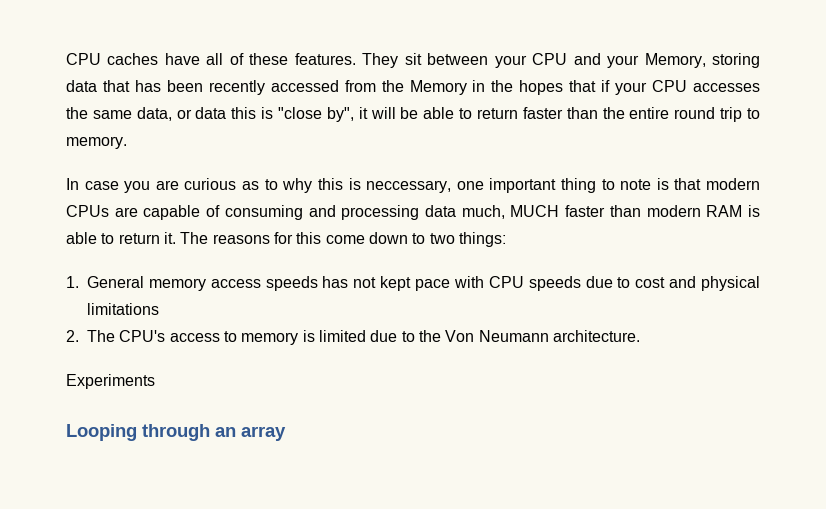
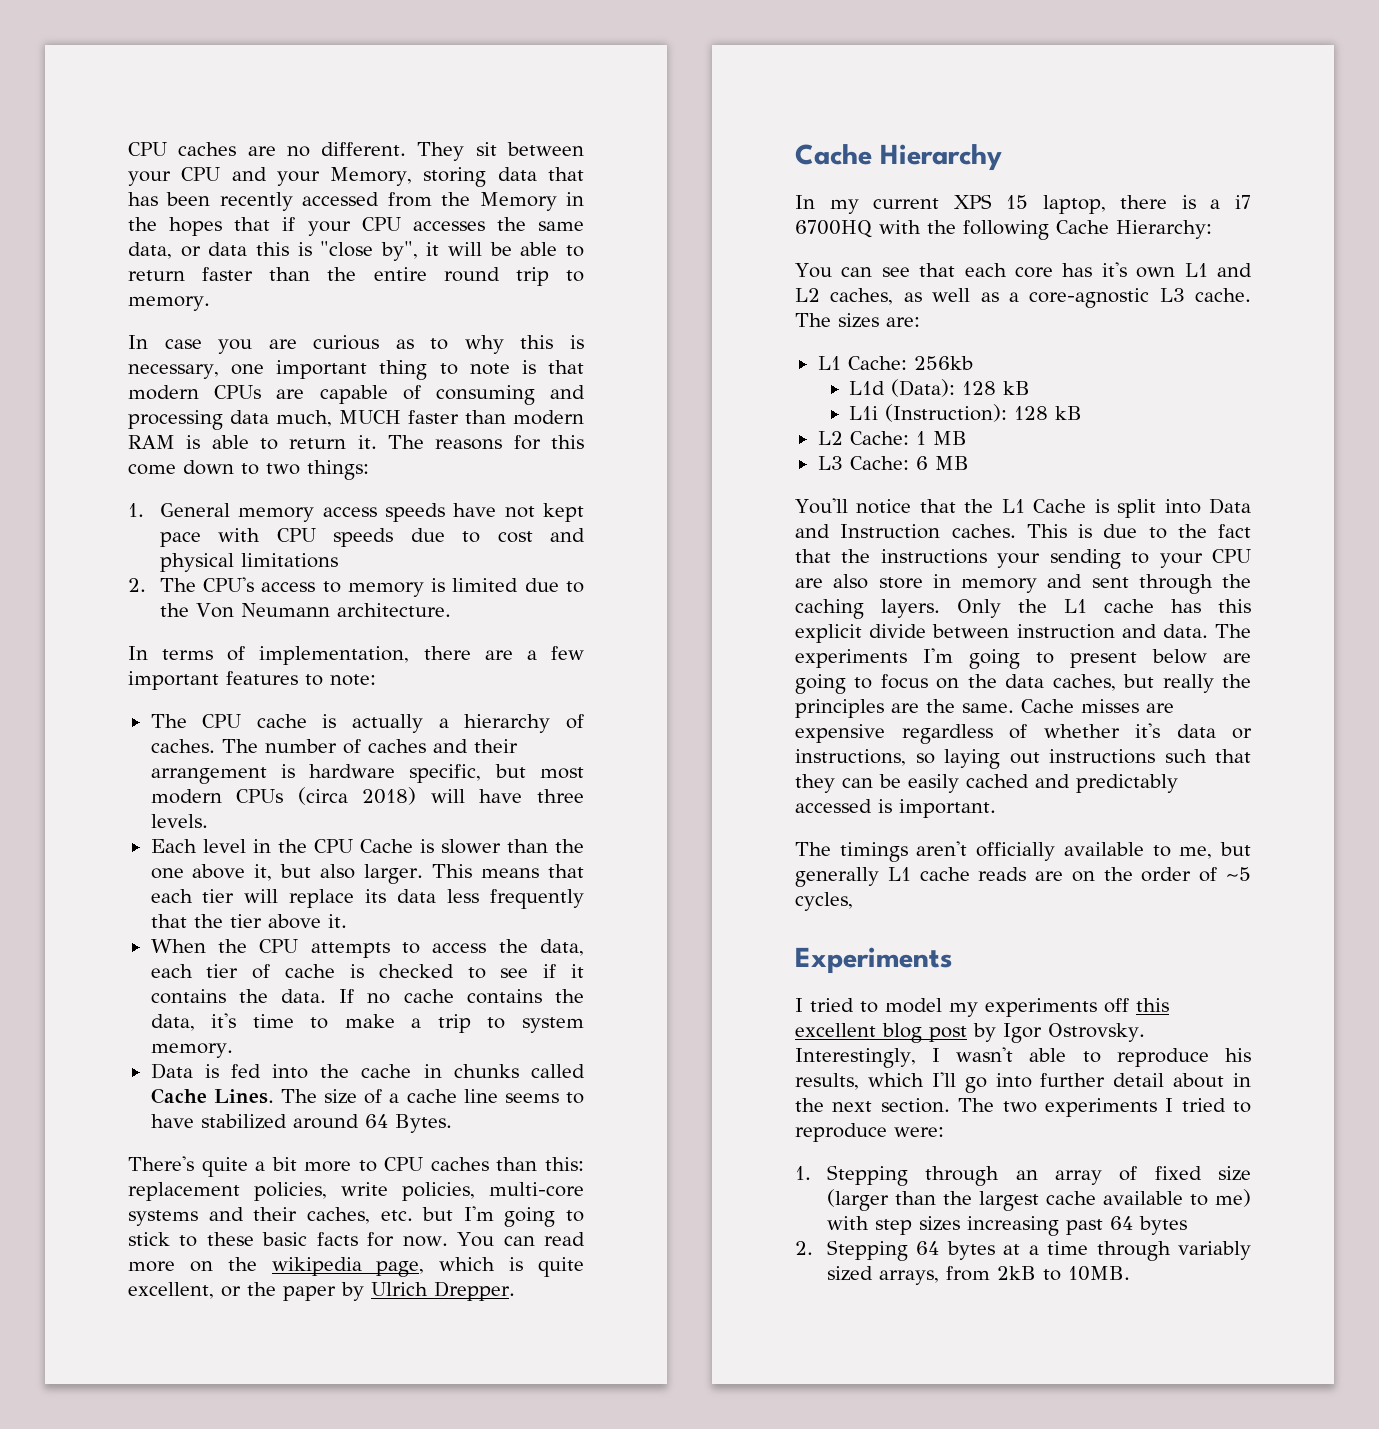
[66,53,356,65] CPU caches have all of these features. -> [128,142,407,157] CPU caches are no different.
[366,180,452,193] neccessary, -> [128,364,219,379] necessary,
[322,276,349,288] has -> [453,503,497,517] have
[66,374,155,389] [66,424,286,441] Experiments // Looping through an array -> [128,646,585,665] [128,671,376,690] [150,714,584,733] [150,739,518,754] [150,764,584,784] [150,787,584,805] [150,814,208,828] [150,839,584,854] [150,864,584,884] [150,889,584,909] [150,914,347,929] [150,939,585,958] [150,964,584,979] [150,989,584,1004] [150,1013,584,1033] [150,1043,233,1058] [150,1063,585,1079] [150,1088,584,1104] [150,1114,452,1133] [128,1156,584,1177] [128,1182,584,1201] [128,1206,584,1227] [128,1232,585,1247] [128,1257,584,1277] [128,1281,515,1301] [795,144,1002,171] [795,194,1251,214] [795,220,1212,240] [795,262,1252,278] [795,288,1251,308] [795,313,920,328] [817,356,973,370] [849,379,1031,397] [849,404,1083,422] [817,431,967,445] [817,456,969,470] [795,498,1251,518] [795,524,1251,539] [795,549,1251,569] [795,574,1251,594] [795,599,1251,619] [795,624,1251,643] [795,648,1251,669] [795,674,1251,694] [795,699,1174,718] [795,723,1252,744] [795,749,1251,769] [795,774,1178,793] [795,799,996,818] [795,841,1251,862] [795,867,1251,887] [795,892,853,911] [795,947,952,974] [795,998,1169,1017] [795,1023,1145,1043] [795,1047,1251,1068] [795,1072,1251,1093] [795,1098,1251,1117] [795,1123,944,1142] [795,1165,1251,1186] [826,1189,1251,1211] [826,1216,1187,1236] [795,1240,1251,1261] [826,1266,1130,1285] In terms of implementation, there are a few important features to note: // The CPU cache is actually a hierarchy of caches. The number of caches and their arrangement is hardware specific, but most modern CPUs (circa 2018) will have three levels. // Each level in the CPU Cache is slower than the one above it, but also larger. This means that each tier will replace its data less frequently that the tier above it. // When the CPU attempts to access the data, each tier of cache is checked to see if it contains the data. If no cache contains the data, it's time to make a trip to system memory. // Data is fed into the cache in chunks called Cache Lines. The size of a cache line seems to have stabilized around 64 Bytes. // There's quite a bit more to CPU caches than this: replacement policies, write policies, multi-core systems and their caches, etc. but I'm going to stick to these basic facts for now. You can read more on the wikipedia page, which is quite excellent, or the paper by Ulrich Drepper. // Cache Hierarchy // In my current XPS 15 laptop, there is a i7 6700HQ with the following Cache Hierarchy: // You can see that each core has it's own L1 and L2 caches, as well as a core-agnostic L3 cache. The sizes are: // L1 Cache: 256kb // L1d (Data): 128 kB // L1i (Instruction): 128 kB // L2 Cache: 1 MB // L3 Cache: 6 MB // You'll notice that the L1 Cache is split into Data and Instruction caches. This is due to the fact that the instructions your sending to your CPU are also store in memory and sent through the caching layers. Only the L1 cache has this explicit divide between instruction and data. The experiments I'm going to present below are going to focus on the data caches, but really the principles are the same. Cache misses are expensive regardless of whether it's data or instructions, so laying out instructions such that they can be easily cached and predictably accessed is important. // The timings aren't officially available to me, but generally L1 cache reads are on the order of ~5 cycles, // Experiments // I tried to model my experiments off this excellent blog post by Igor Ostrovsky. Interestingly, I wasn't able to reproduce his results, which I'll go into further detail about in the next section. The two experiments I tried to reproduce were: // 1. Stepping through an array of fixed size (larger than the largest cache available to me) with step sizes increasing past 64 bytes // 2. Stepping 64 bytes at a time through variably sized arrays, from 2kB to 10MB.

